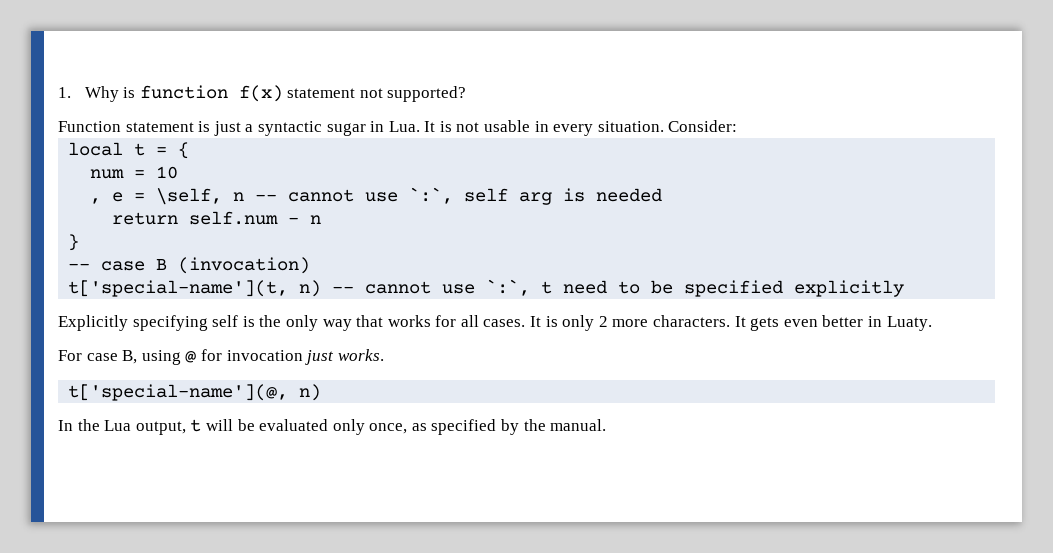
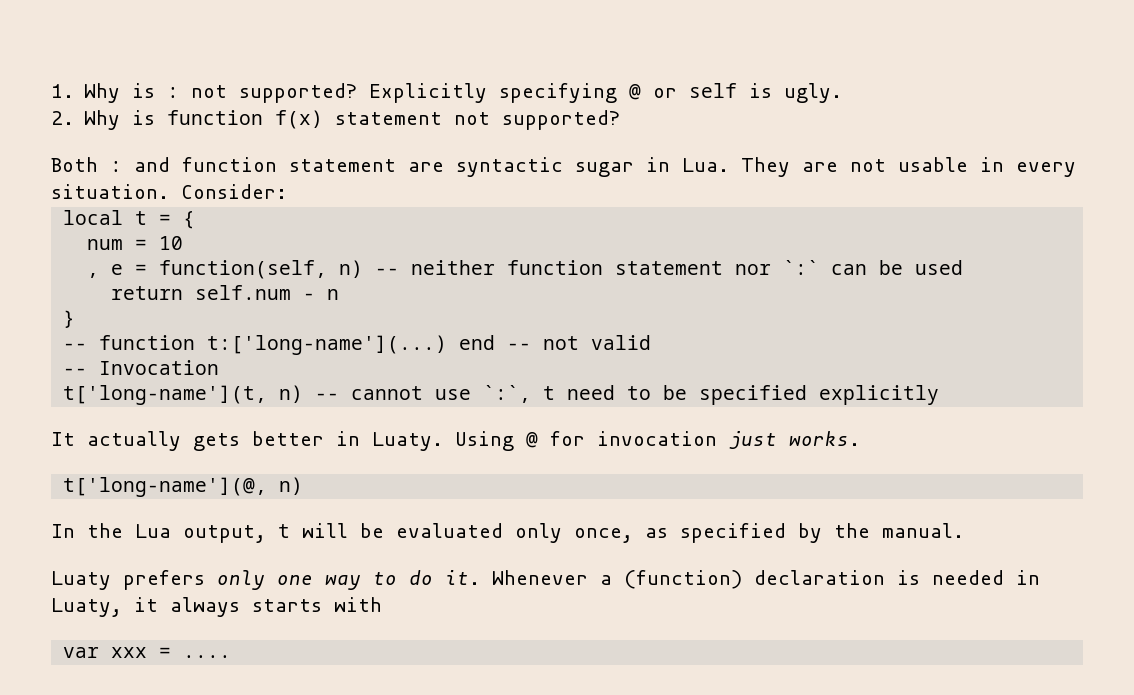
(136, 92) none -> [167,83,843,103] [51,110,156,130] : not supported? Explicitly specifying @ or self is ugly. // 2. Why is
[58,121,254,136] Function statement is just a -> [51,157,444,172] Both : and function statement are
[424,121,452,132] It is -> [741,157,838,177] They are
[156,187,663,205] \self, n -- cannot use `:`, self arg is needed -> [159,260,964,279] function(self, n) -- neither function statement nor `:` can be used
[101,257,311,274] [68,280,289,297] case B (invocation) // t['special-name'](t, -> [99,335,652,355] [63,360,220,375] [63,385,268,405] function t:['long-name'](...) end -- not valid // -- Invocation // t['long-name'](t,
[58,315,818,331] Explicitly specifying self is the only way that works for all cases. It is only 2 more characters. It gets even -> [51,431,240,451] It actually gets
[58,350,181,365] // For case B, using -> [455,431,514,451] Using
[68,384,289,401] t['special-name'](@, -> [63,477,268,497] t['long-name'](@,
(607, 425) none -> [51,570,1040,590] [51,597,382,617] [63,647,232,658] // Luaty prefers only one way to do it. Whenever a (function) declaration is needed in Luaty, it always starts with // var xxx = ....

